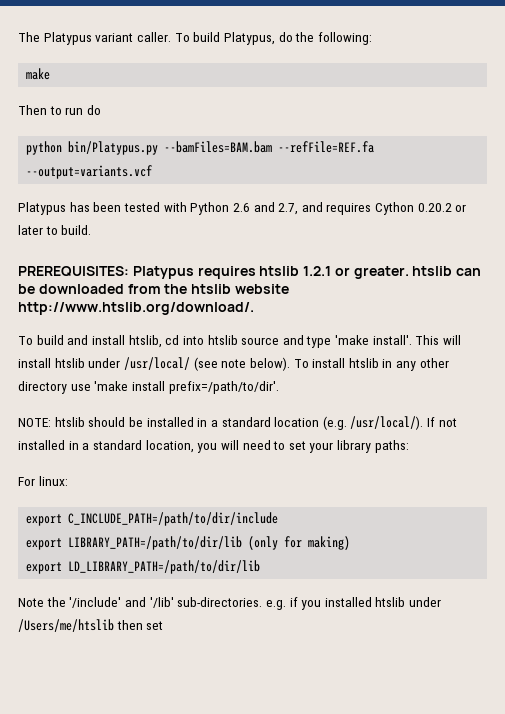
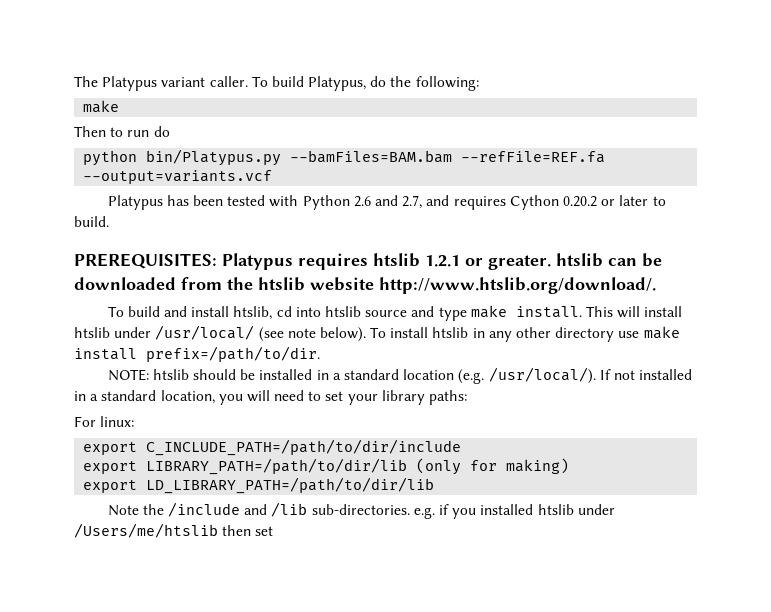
[335,335,412,345] 'make install'. -> [470,305,582,318] make install.
[94,381,279,394] 'make install prefix=/path/to/dir'. -> [643,326,680,339] [74,346,320,362] make install prefix=/path/to/dir.
[69,597,174,608] '/include' and '/lib' -> [168,502,308,517] /include and /lib

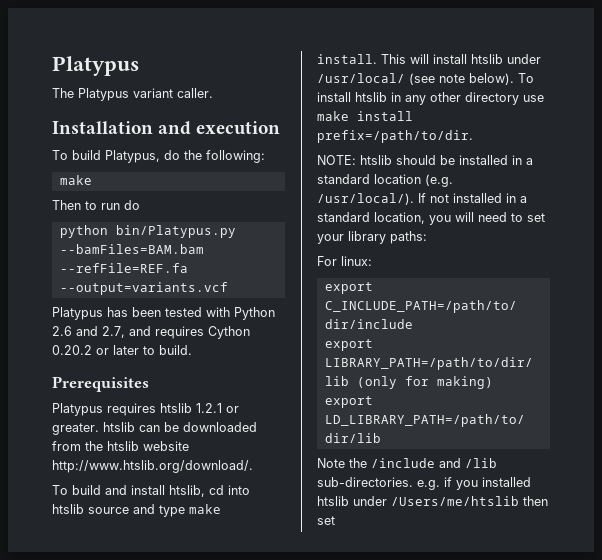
(74, 81) none -> [52,56,139,76] Platypus //
(248, 81) none -> [52,121,281,135] // Installation and execution //
[74,253,217,269] PREREQUISITES: -> [52,376,149,392] Prerequisites //

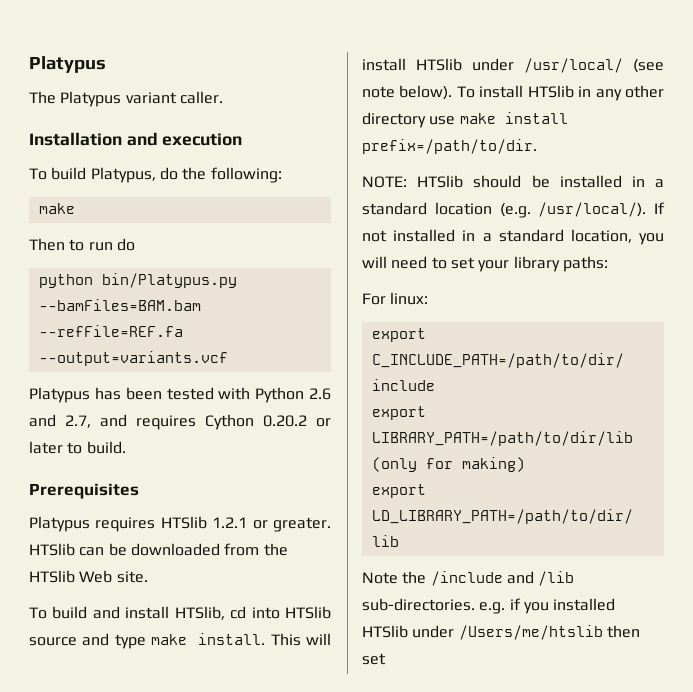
[160,403,192,413] htslib -> [160,516,207,529] HTSlib
[103,422,135,432] htslib -> [29,543,75,556] HTSlib
[107,441,189,451] [52,460,253,473] htslib website http://www.htslib.org/download/. -> [29,570,148,583] HTSlib Web site.
[169,485,205,497] htslib, -> [174,606,225,620] HTSlib,
[52,504,84,514] htslib -> [284,606,331,619] HTSlib
[471,54,503,64] htslib -> [416,58,462,71] HTSlib
[355,92,387,102] htslib -> [527,85,574,98] HTSlib
[360,155,392,165] htslib -> [417,175,464,188] HTSlib
[317,496,349,506] htslib -> [362,625,408,638] HTSlib

